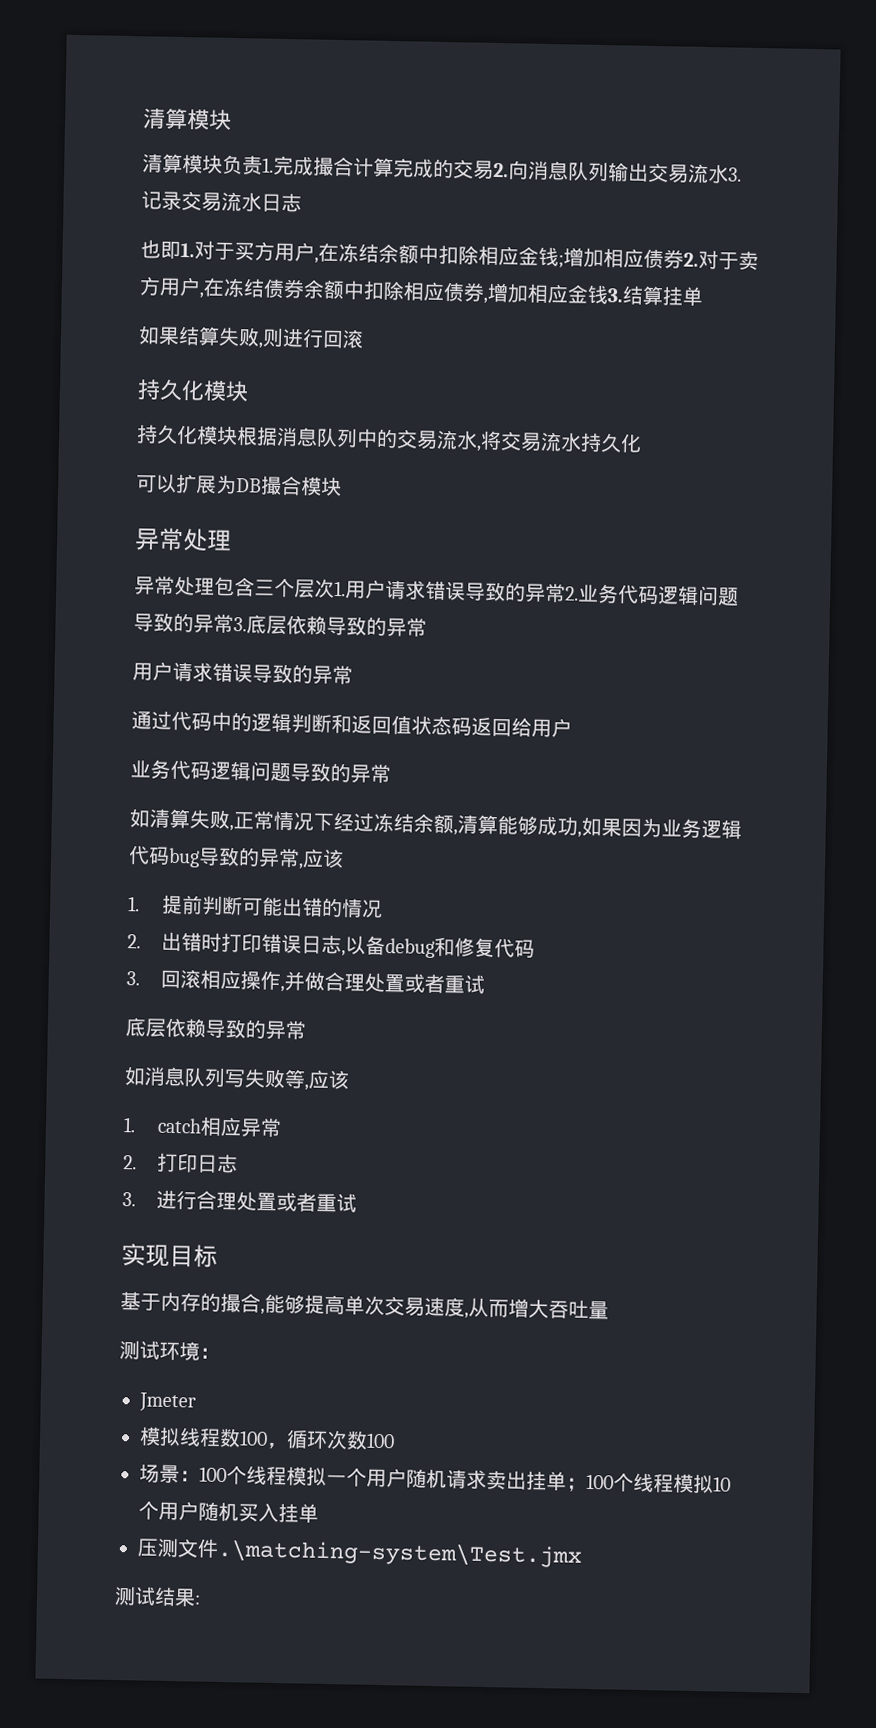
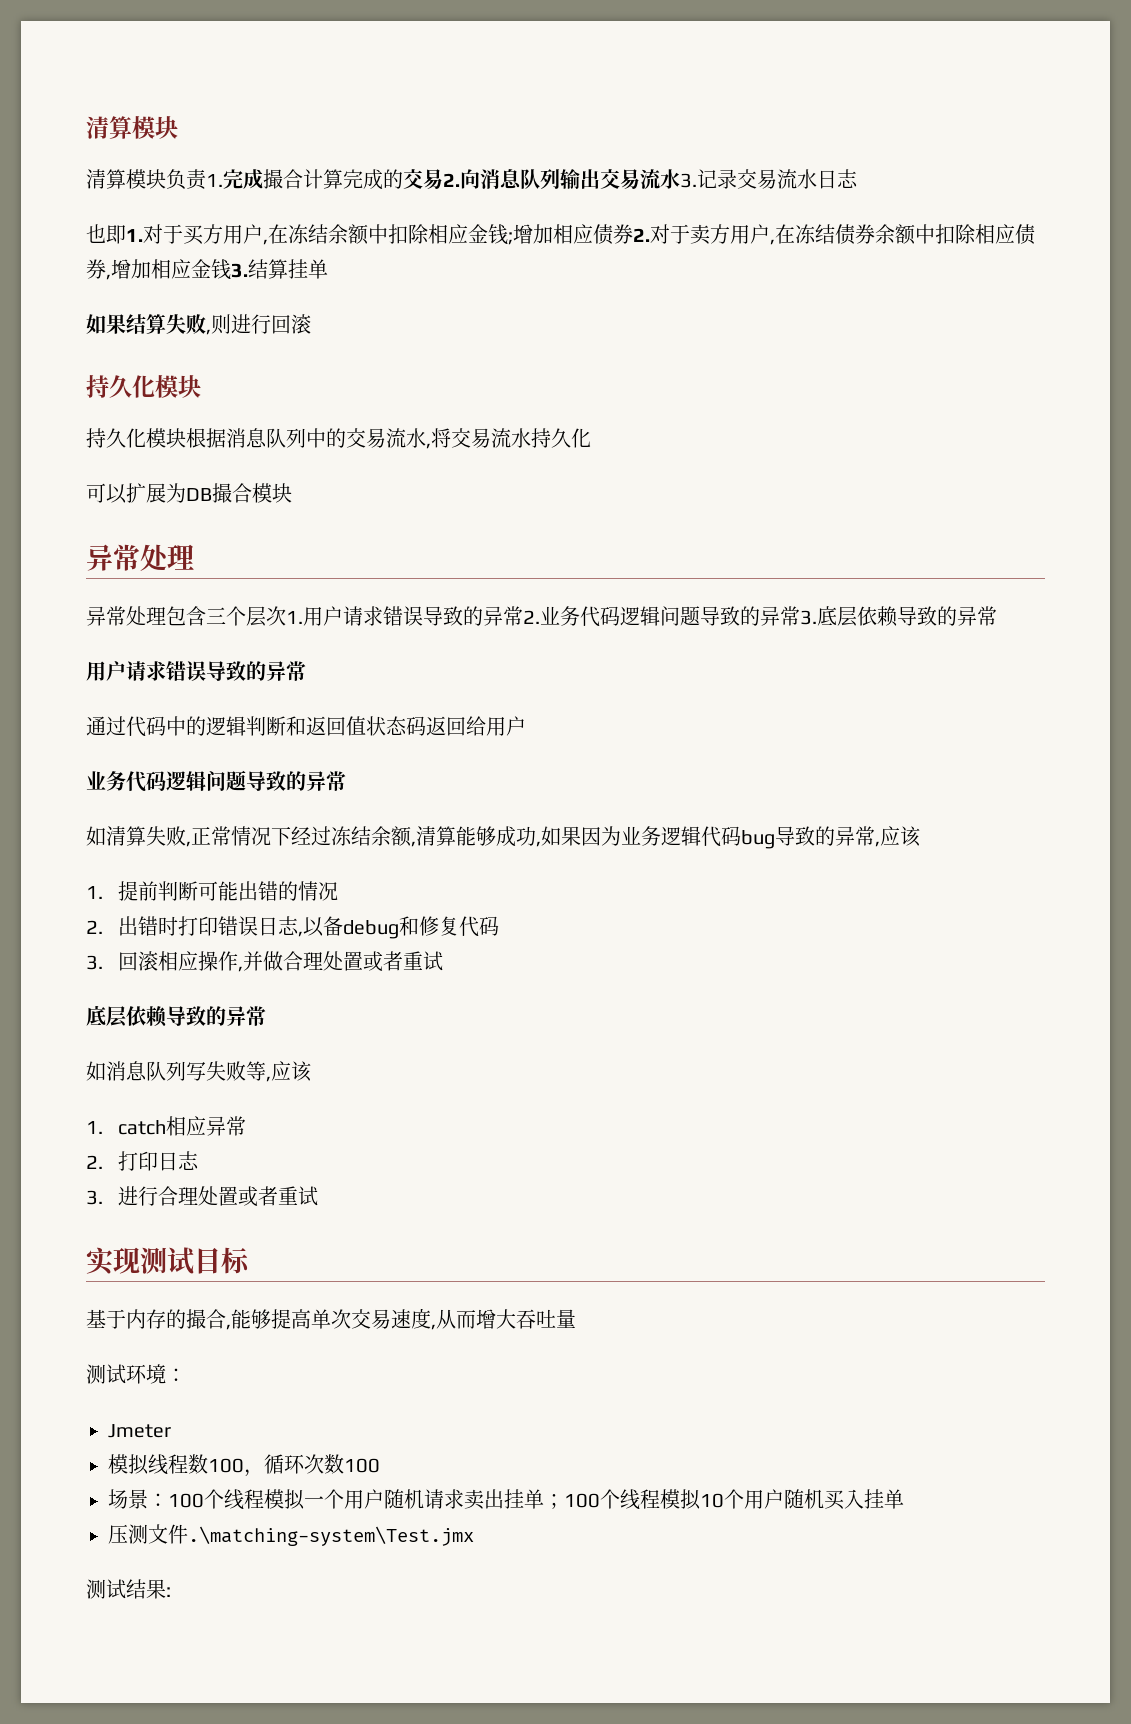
(170, 1255) none -> [140,1247,194,1275] 测试

